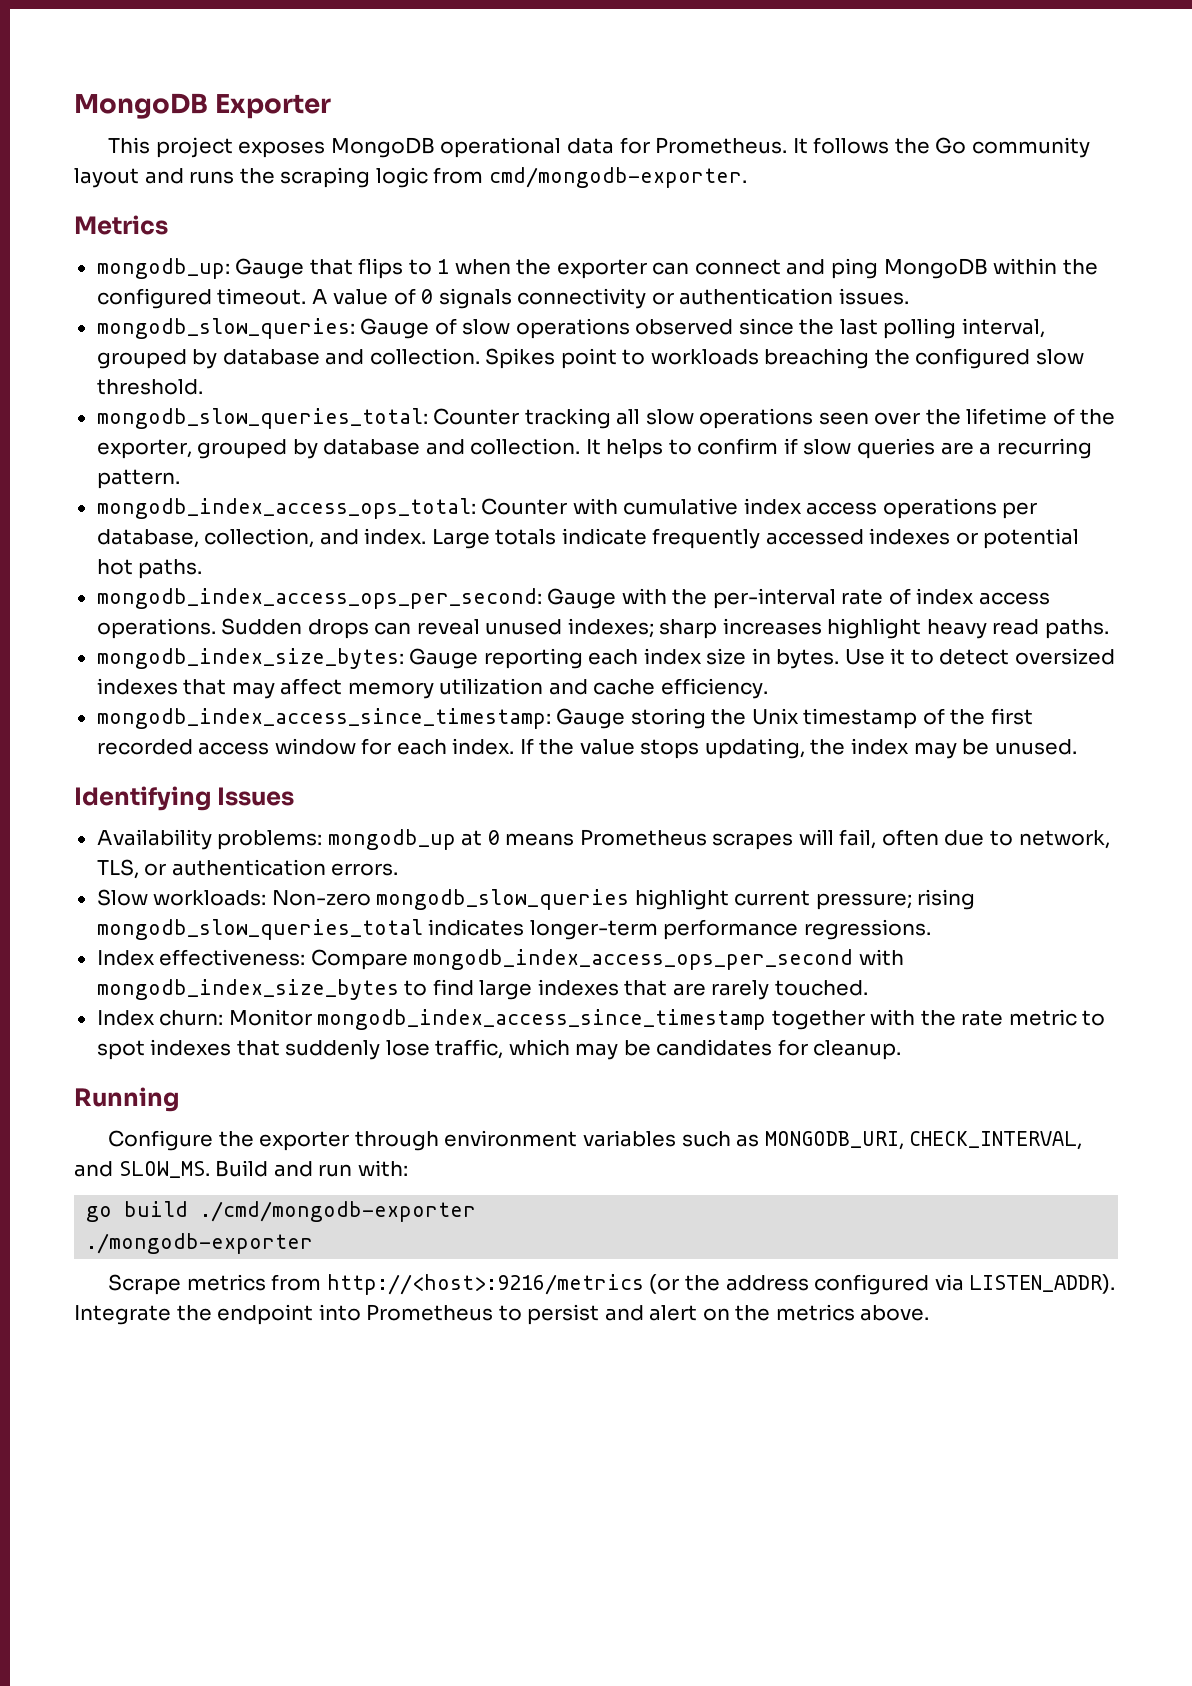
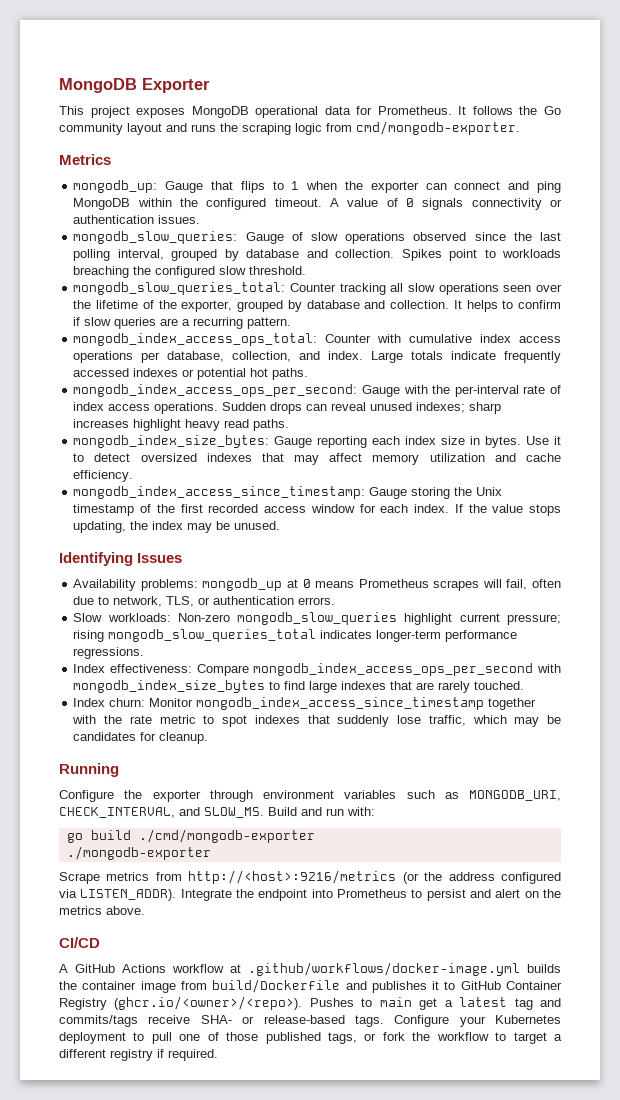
(930, 1313) none -> [59,937,100,948] [59,962,561,976] [59,979,562,993] [59,996,562,1010] [59,1015,561,1027] [59,1032,563,1044] [59,1049,218,1061] // CI/CD // A GitHub Actions workflow at .github/workflows/docker-image.yml builds the container image from build/Dockerfile and publishes it to GitHub Container Registry (ghcr.io/<owner>/<repo>). Pushes to main get a latest tag and commits/tags receive SHA- or release-based tags. Configure your Kubernetes deployment to pull one of those published tags, or fork the workflow to target a different registry if required.

